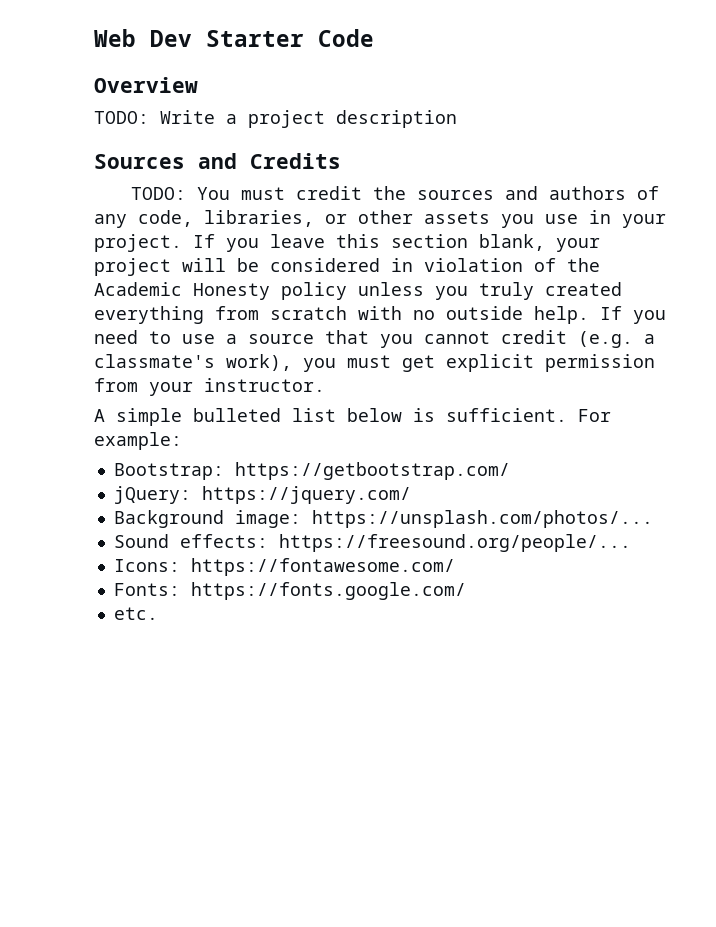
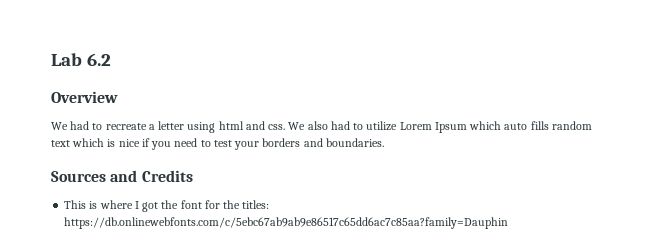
[94,29,374,47] [94,77,198,93] [94,110,457,128] [94,153,341,169] [130,186,659,200] [94,210,666,228] [94,234,600,252] [94,258,600,276] [94,282,622,300] [94,306,666,324] [94,330,655,348] [94,354,655,372] [94,378,325,396] [94,408,611,426] [94,432,182,450] [113,462,510,480] [113,486,411,504] [113,510,653,528] [113,534,631,552] [113,558,455,576] [113,582,466,600] [113,607,158,620] Web Dev Starter Code // Overview // TODO: Write a project description // Sources and Credits // TODO: You must credit the sources and authors of any code, libraries, or other assets you use in your project. If you leave this section blank, your project will be considered in violation of the Academic Honesty policy unless you truly created everything from scratch with no outside help. If you need to use a source that you cannot credit (e.g. a classmate's work), you must get explicit permission from your instructor. // A simple bulleted list below is sufficient. For example: // Bootstrap: https://getbootstrap.com/ // jQuery: https://jquery.com/ // Background image: https://unsplash.com/photos/... // Sound effects: https://freesound.org/people/... // Icons: https://fontawesome.com/ // Fonts: https://fonts.google.com/ // etc. -> [51,53,111,66] [51,91,118,103] [51,121,592,133] [51,138,384,150] [51,170,193,182] [64,200,270,212] [64,217,509,229] Lab 6.2 // Overview // We had to recreate a letter using html and css. We also had to utilize Lorem Ipsum which auto fills random text which is nice if you need to test your borders and boundaries. // Sources and Credits // This is where I got the font for the titles: https://db.onlinewebfonts.com/c/5ebc67ab9ab9e86517c65dd6ac7c85aa?family=Dauphin

